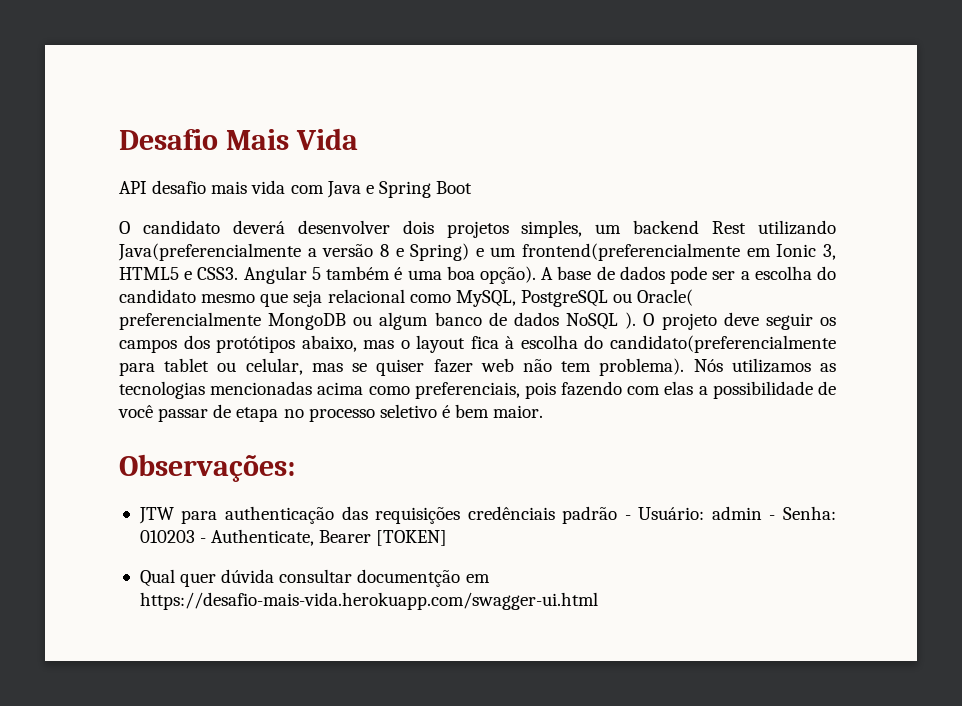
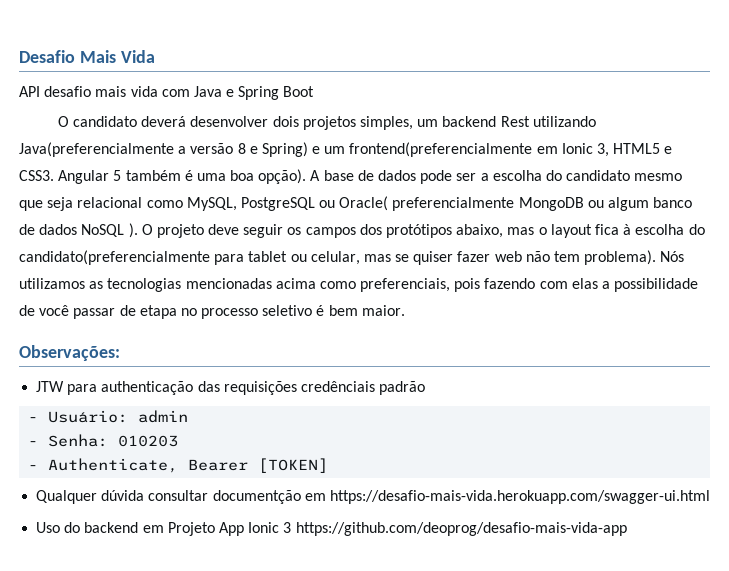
(618, 515) none -> (426, 388) //
(762, 513) none -> (189, 416) //
(195, 536) none -> (179, 441) //
[139,569,217,587] Qual quer -> [36,490,98,504] Qualquer
(598, 601) none -> [36,522,627,536] // Uso do backend em Projeto App Ionic 3 https://github.com/deoprog/desafio-mais-vida-app

